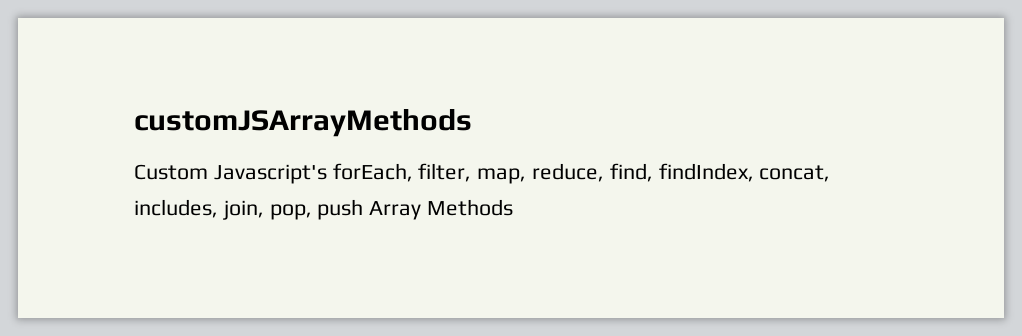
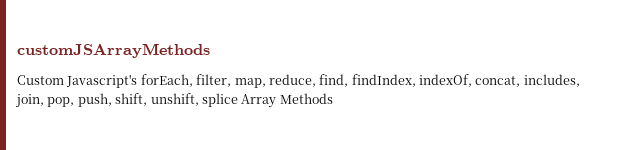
(754, 172) none -> [419,74,472,87] indexOf,
[317,199,364,220] push -> [77,93,238,107] push, shift, unshift, splice

